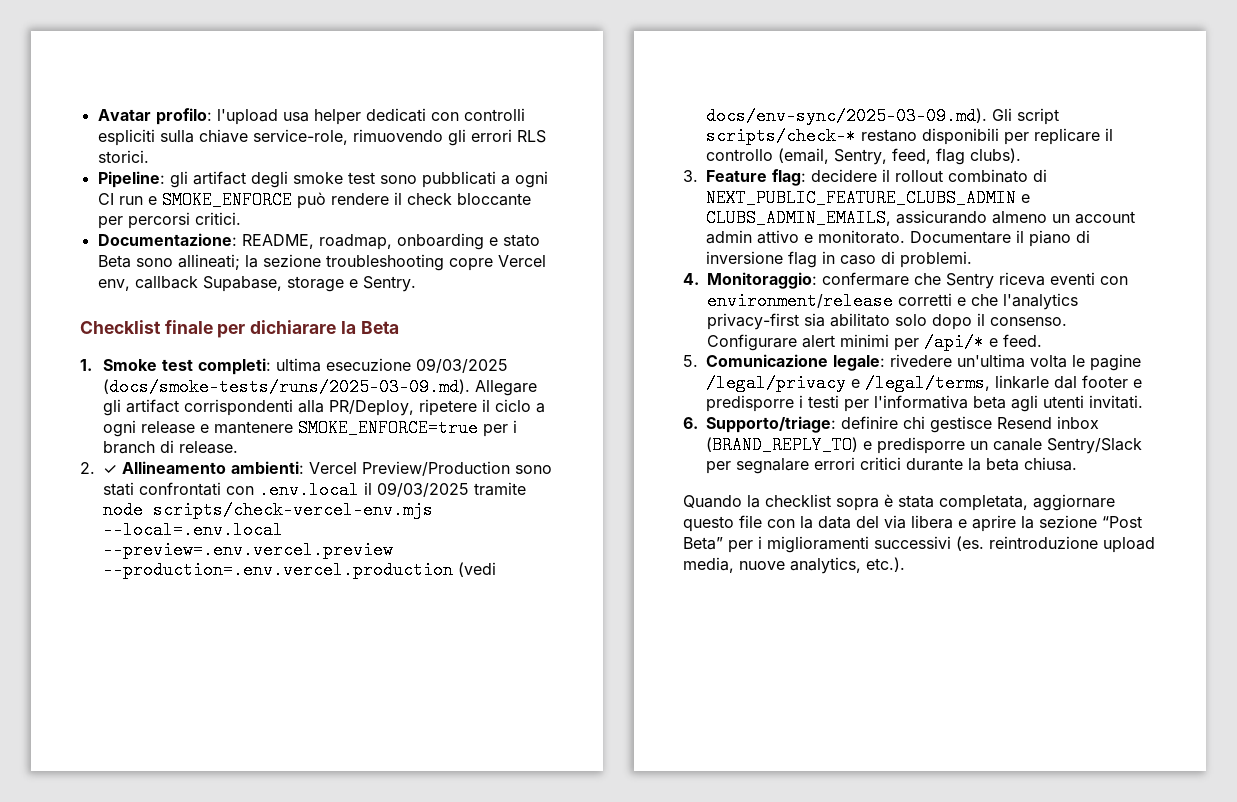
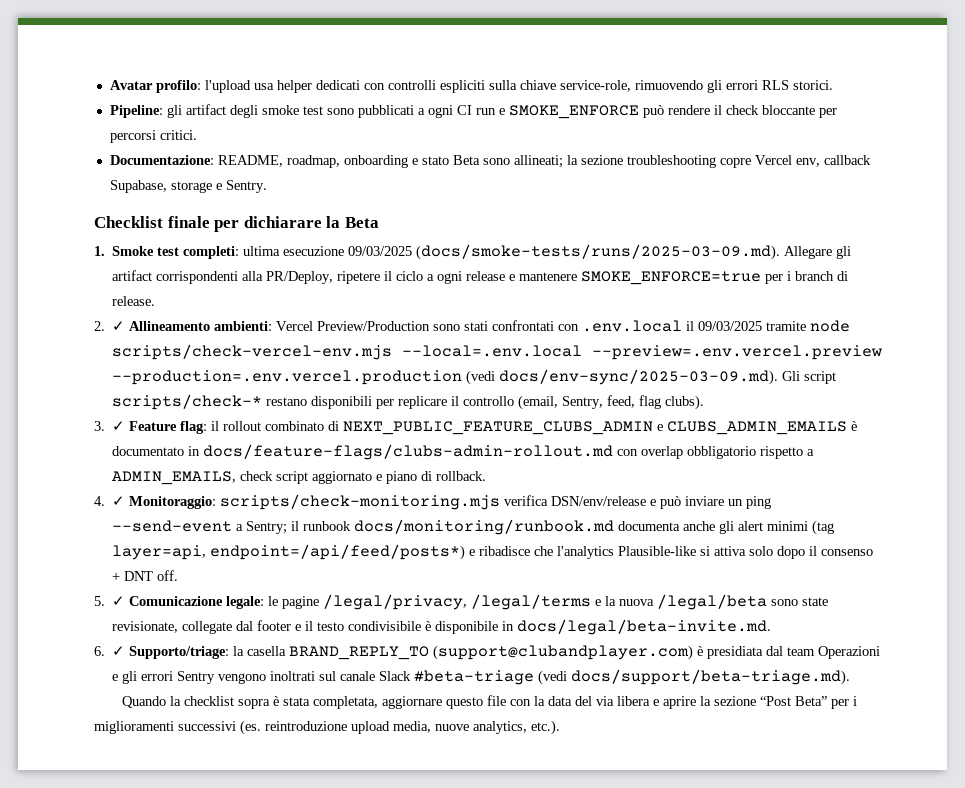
(698, 176) none -> [112,421,126,431] ✓
[811,169,878,182] decidere -> (208, 427) none
[706,209,1136,227] [706,230,1091,247] [706,251,973,268] [683,272,1128,289] [707,292,1078,310] [707,313,1067,330] [707,333,1042,351] CLUBS_ADMIN_EMAILS, assicurando almeno un account admin attivo e monitorato. Documentare il piano di inversione flag in caso di problemi. // 4. Monitoraggio: confermare che Sentry riceva eventi con environment/release corretti e che l'analytics privacy-first sia abilitato solo dopo il consenso. Configurare alert minimi per /api/* e feed. -> [667,421,858,435] [112,444,815,460] [112,471,487,485] [94,494,772,510] [112,519,835,535] [112,544,874,560] [112,570,179,581] CLUBS_ADMIN_EMAILS è documentato in docs/feature-flags/clubs-admin-rollout.md con overlap obbligatorio rispetto a ADMIN_EMAILS, check script aggiornato e piano di rollback. // 4. ✓ Monitoraggio: scripts/check-monitoring.mjs verifica DSN/env/release e può inviare un ping --send-event a Sentry; il runbook docs/monitoring/runbook.md documenta anche gli alert minimi (tag layer=api, endpoint=/api/feed/posts*) e ribadisce che l'analytics Plausible-like si attiva solo dopo il consenso + DNT off.
(698, 361) none -> [112,596,126,606] ✓
[890,354,1142,371] [706,374,1143,392] [706,395,1144,412] [683,416,1100,433] [706,436,1143,454] [706,457,1078,474] rivedere un'ultima volta le pagine /legal/privacy e /legal/terms, linkarle dal footer e predisporre i testi per l'informativa beta agli utenti invitati. // 6. Supporto/triage: definire chi gestisce Resend inbox (BRAND_REPLY_TO) e predisporre un canale Sentry/Slack per segnalare errori critici durante la beta chiusa. -> [268,594,829,610] [112,619,772,635] [94,645,881,660] [112,669,851,685] le pagine /legal/privacy, /legal/terms e la nuova /legal/beta sono state revisionate, collegate dal footer e il testo condivisibile è disponibile in docs/legal/beta-invite.md. // 6. ✓ Supporto/triage: la casella BRAND_REPLY_TO (support@clubandplayer.com) è presidiata dal team Operazioni e gli errori Sentry vengono inoltrati sul canale Slack #beta-triage (vedi docs/support/beta-triage.md).

